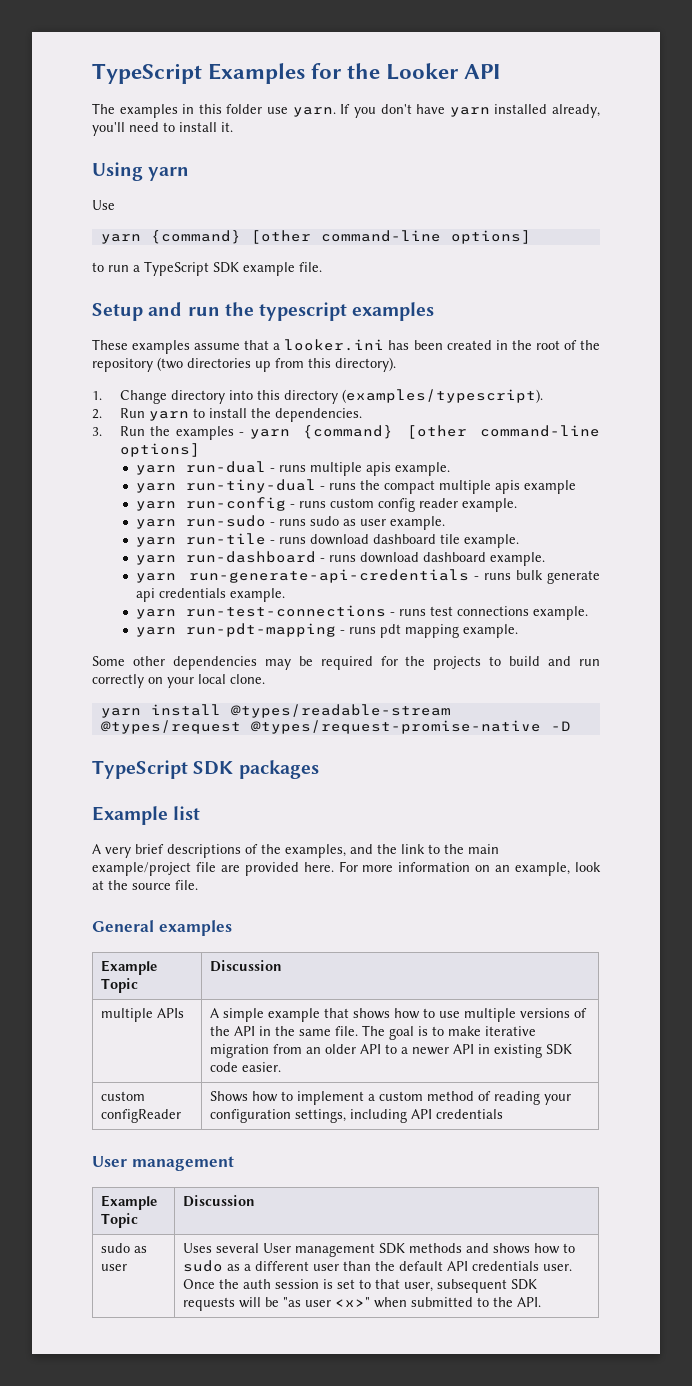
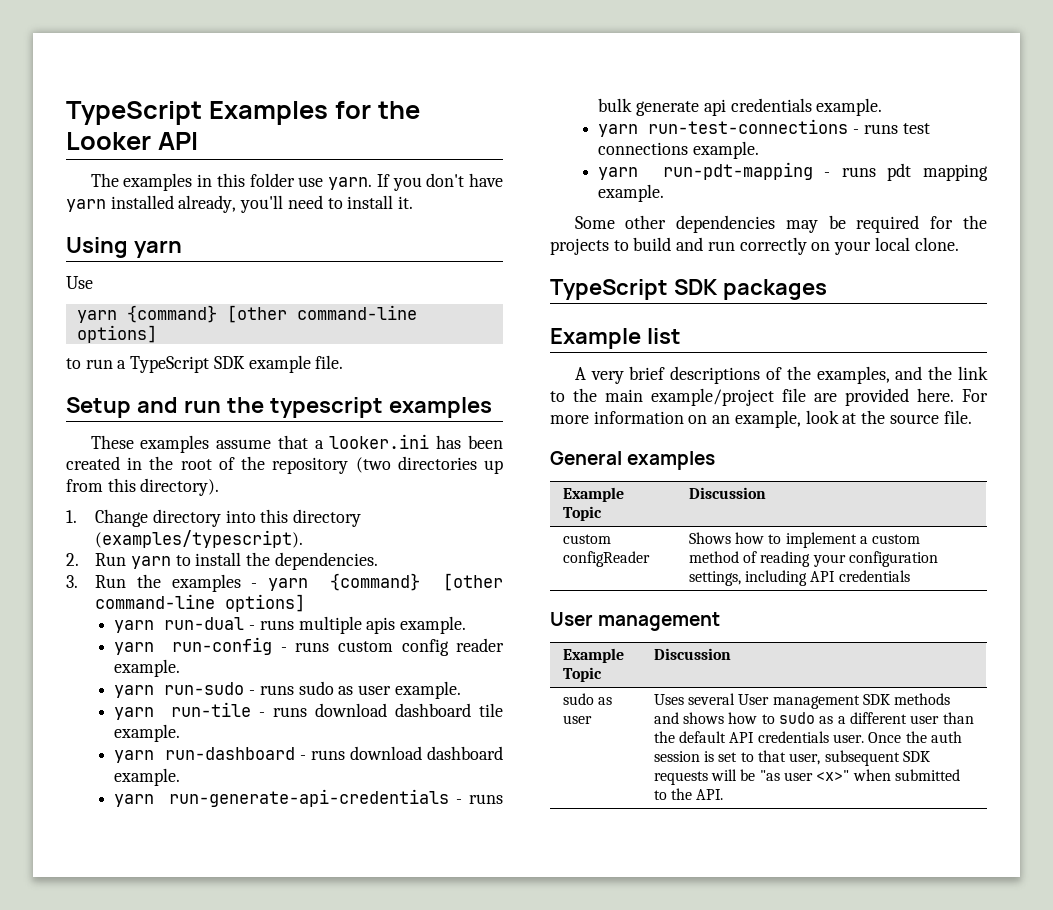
[135,479,576,494] // yarn run-tiny-dual - runs the compact multiple apis example -> (467, 625) none
[100,704,451,718] [100,720,571,734] // yarn install @types/readable-stream @types/request @types/request-promise-native -D -> (959, 244) none
[101,1008,185,1022] [210,1008,588,1022] [210,1025,537,1040] [210,1044,573,1058] [210,1062,282,1072] // multiple APIs | A simple example that shows how to use multiple versions of the API in the same file. The goal is to make iterative migration from an older API to a newer API in existing SDK code easier. -> (766, 493) none

